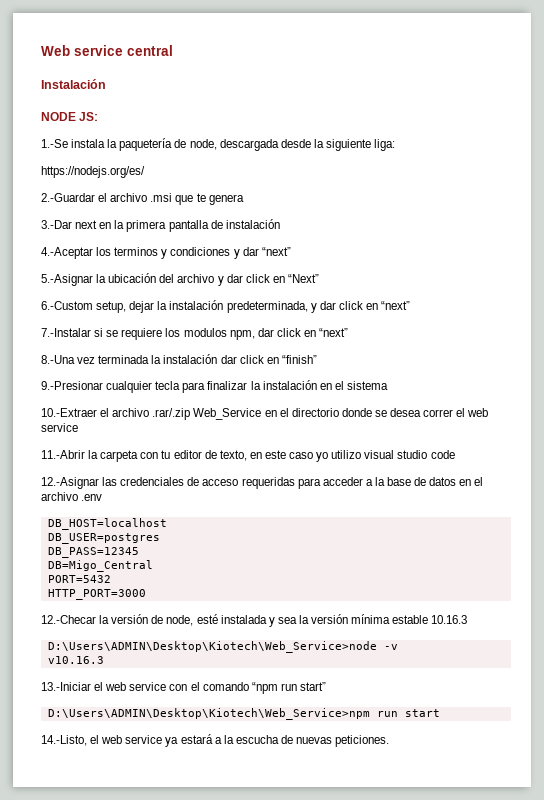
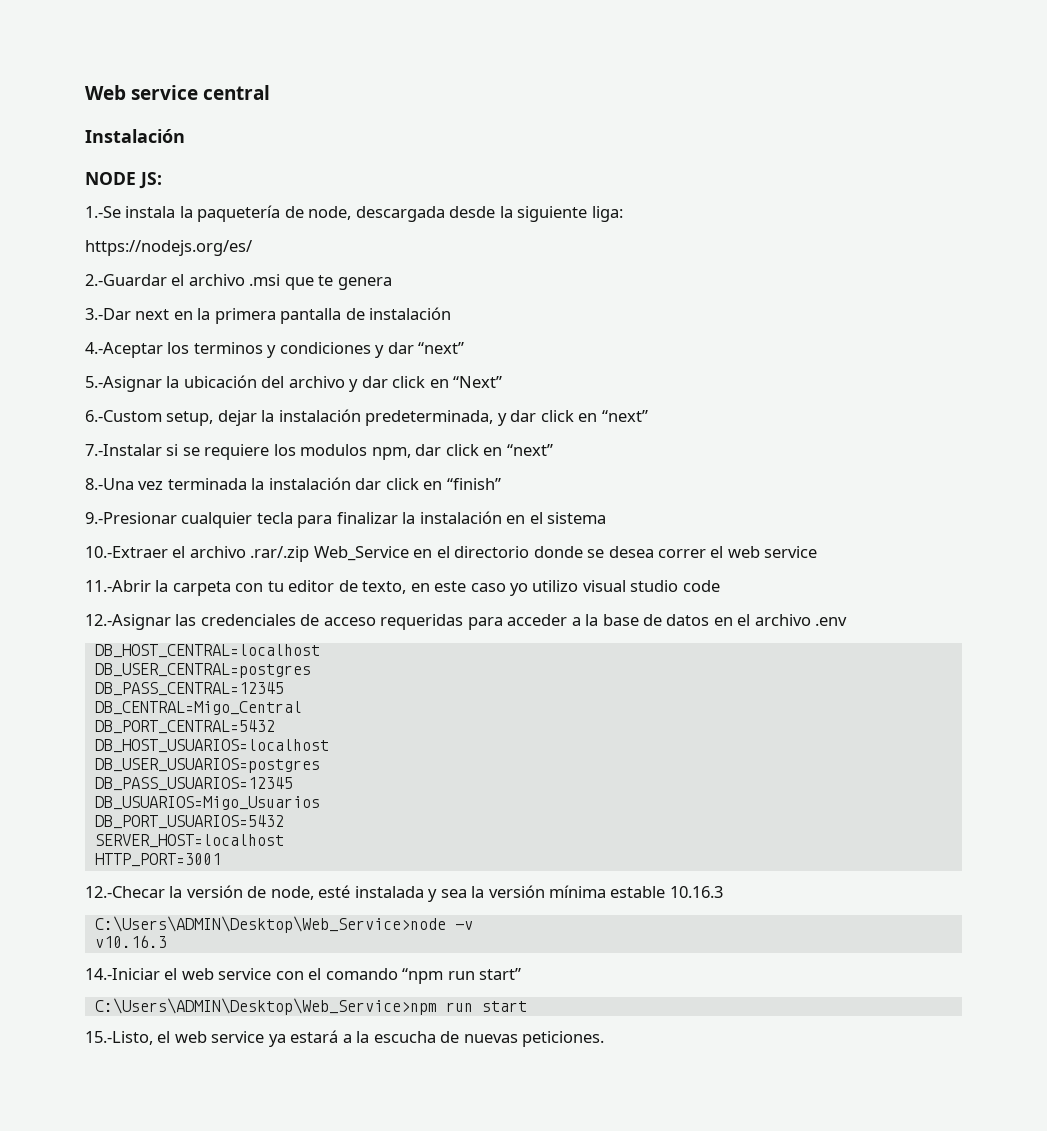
[47,518,167,530] [47,533,160,544] [47,547,139,558] [47,560,153,572] [47,575,111,583] [47,589,146,600] DB_HOST=localhost // DB_USER=postgres // DB_PASS=12345 // DB=Migo_Central // PORT=5432 // HTTP_PORT=3000 -> [94,644,320,658] [94,663,311,678] [94,682,284,696] [94,701,302,715] [94,720,275,734] [94,739,329,753] [94,758,320,773] [94,777,293,791] [94,796,320,810] [94,815,284,829] [94,834,284,848] [94,853,221,867] DB_HOST_CENTRAL=localhost // DB_USER_CENTRAL=postgres // DB_PASS_CENTRAL=12345 // DB_CENTRAL=Migo_Central // DB_PORT_CENTRAL=5432 // DB_HOST_USUARIOS=localhost // DB_USER_USUARIOS=postgres // DB_PASS_USUARIOS=12345 // DB_USUARIOS=Migo_Usuarios // DB_PORT_USUARIOS=5432 // SERVER_HOST=localhost // HTTP_PORT=3001
[47,641,377,653] D:\Users\ADMIN\Desktop\Kiotech\Web_Service>node -> [94,916,446,933] C:\Users\ADMIN\Desktop\Web_Service>node
[41,682,91,691] 13.-Iniciar -> [85,968,160,980] 14.-Iniciar
[47,708,370,720] D:\Users\ADMIN\Desktop\Kiotech\Web_Service>npm -> [94,998,437,1015] C:\Users\ADMIN\Desktop\Web_Service>npm
[41,735,87,746] 14.-Listo, -> [85,1031,153,1045] 15.-Listo,

